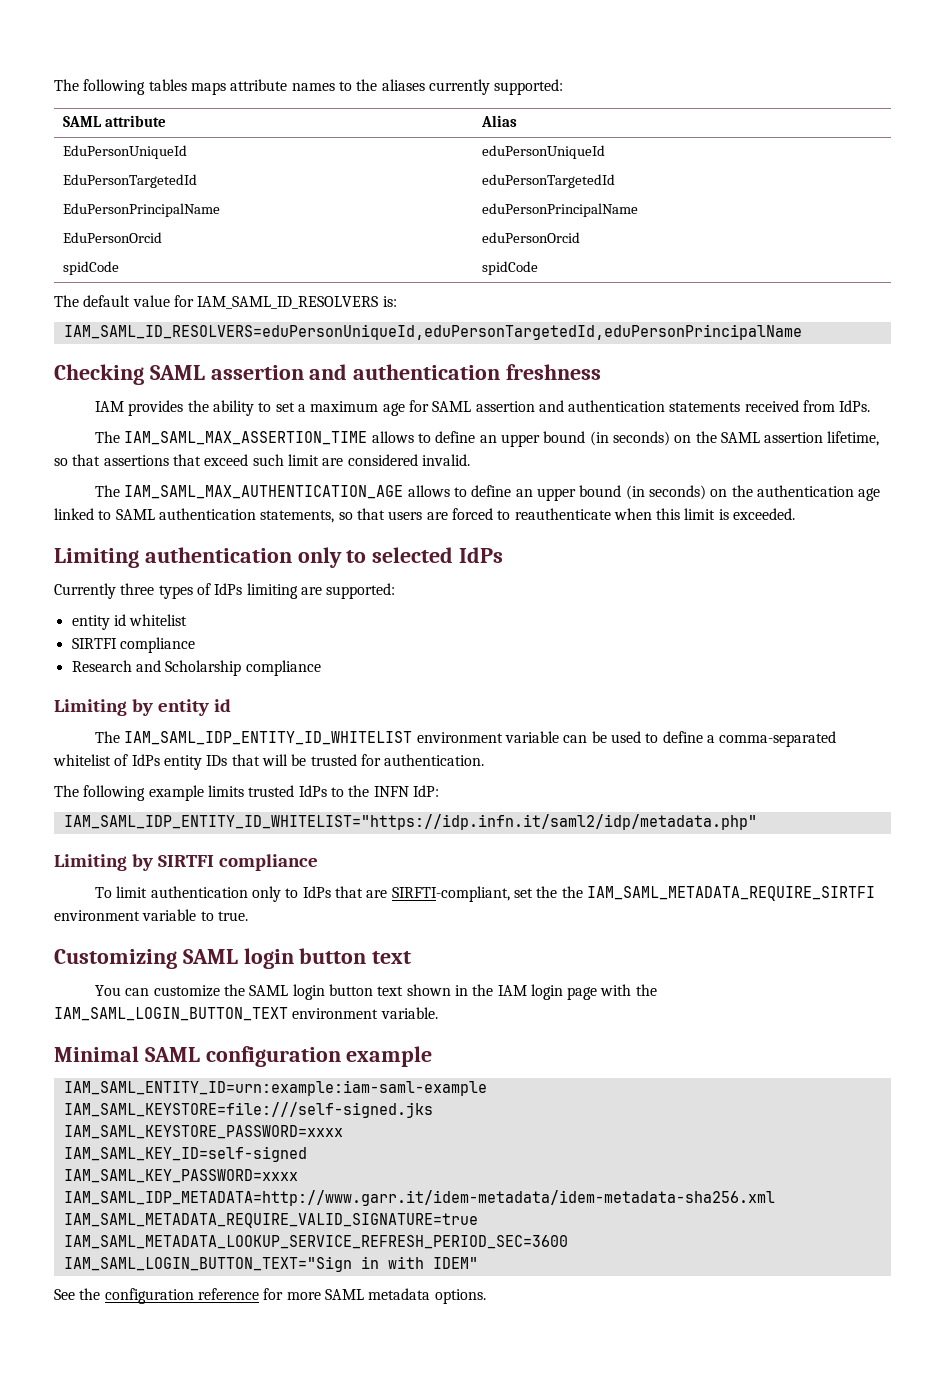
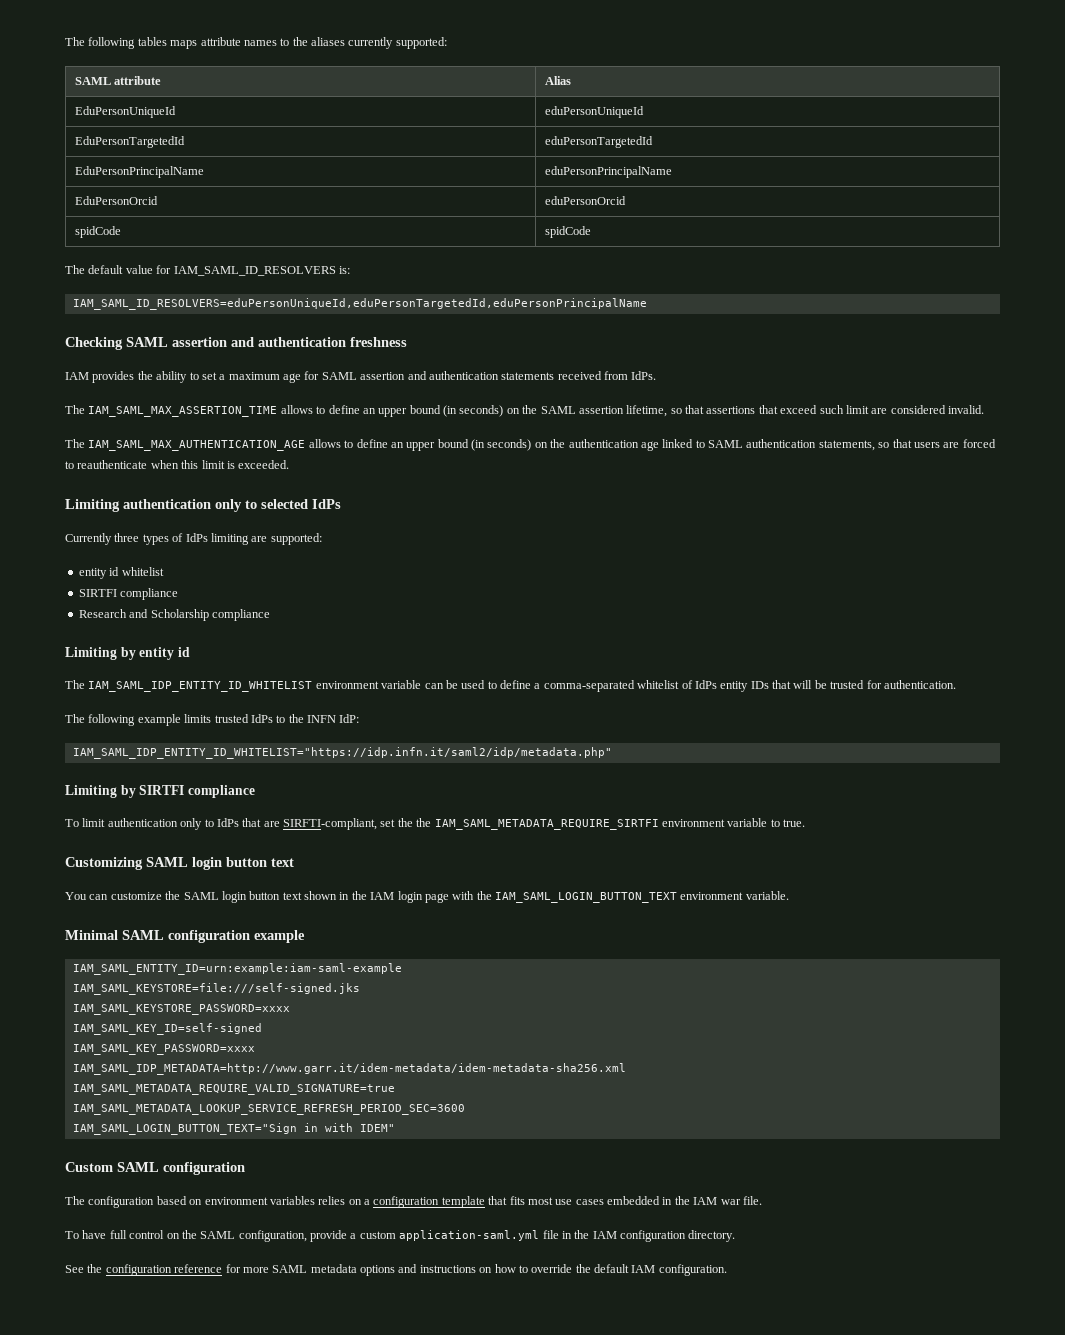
(478, 1263) none -> [65,1162,245,1175] [65,1196,762,1208] [65,1230,736,1242] // Custom SAML configuration // The configuration based on environment variables relies on a configuration template that fits most use cases embedded in the IAM war file. // To have full control on the SAML configuration, provide a custom application-saml.yml file in the IAM configuration directory.
[434,1289,486,1304] options. -> [360,1264,727,1276] options and instructions on how to override the default IAM configuration.

